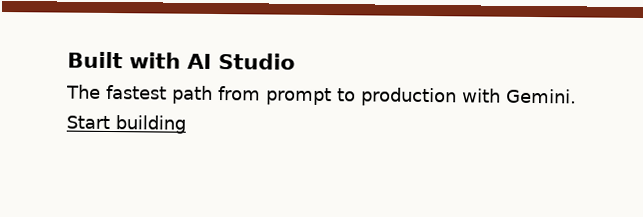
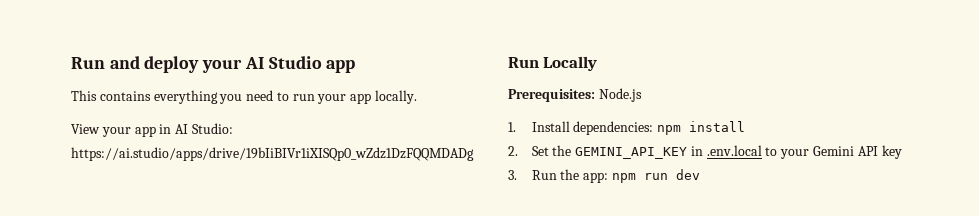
[67,51,295,70] [66,84,577,107] [66,115,186,134] Built with AI Studio // The fastest path from prompt to production with Gemini. // Start building -> [71,56,356,73] [71,90,418,104] [71,123,233,137] [71,147,474,161] [508,56,598,71] [508,88,642,102] [508,121,746,135] [508,145,902,159] [508,169,700,183] Run and deploy your AI Studio app // This contains everything you need to run your app locally. // View your app in AI Studio: https://ai.studio/apps/drive/19bIiBIVr1iXISQp0_wZdz1DzFQQMDADg // Run Locally // Prerequisites: Node.js // 1. Install dependencies: npm install // 2. Set the GEMINI_API_KEY in .env.local to your Gemini API key // 3. Run the app: npm run dev

